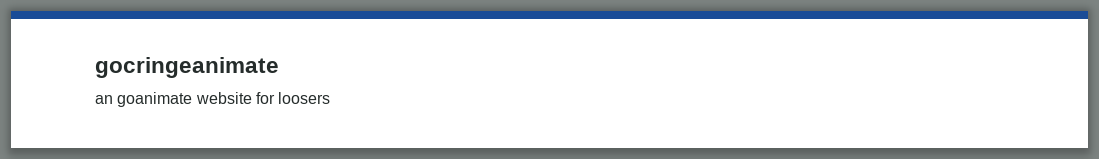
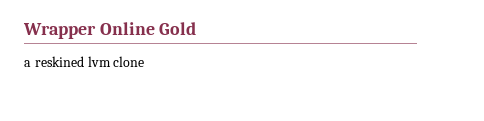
[95,57,279,78] [95,92,331,107] gocringeanimate // an goanimate website for loosers -> [23,22,197,39] [24,56,145,67] Wrapper Online Gold // a reskined lvm clone

